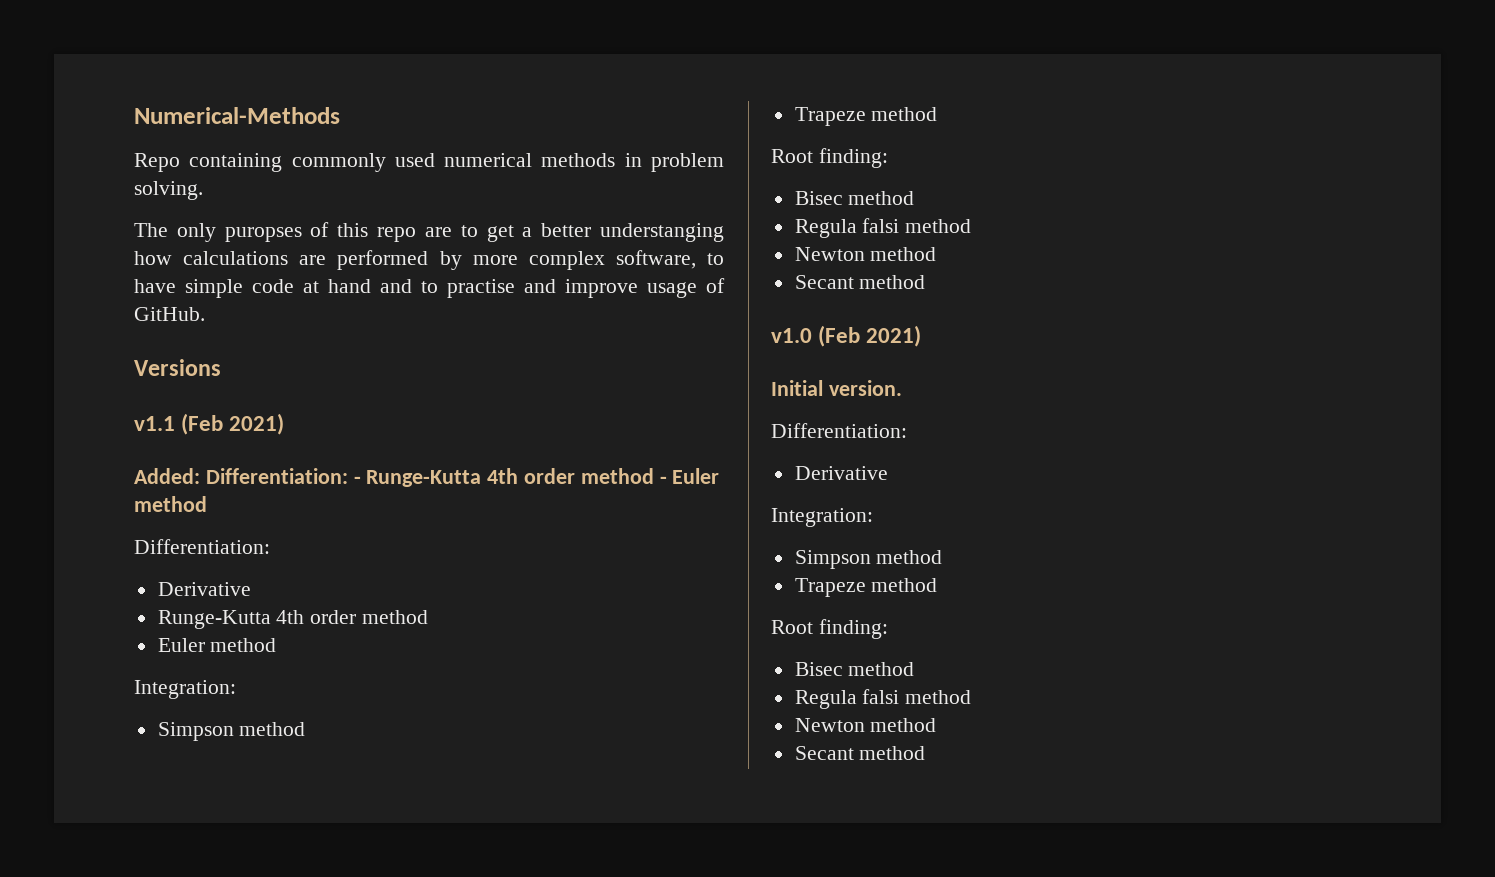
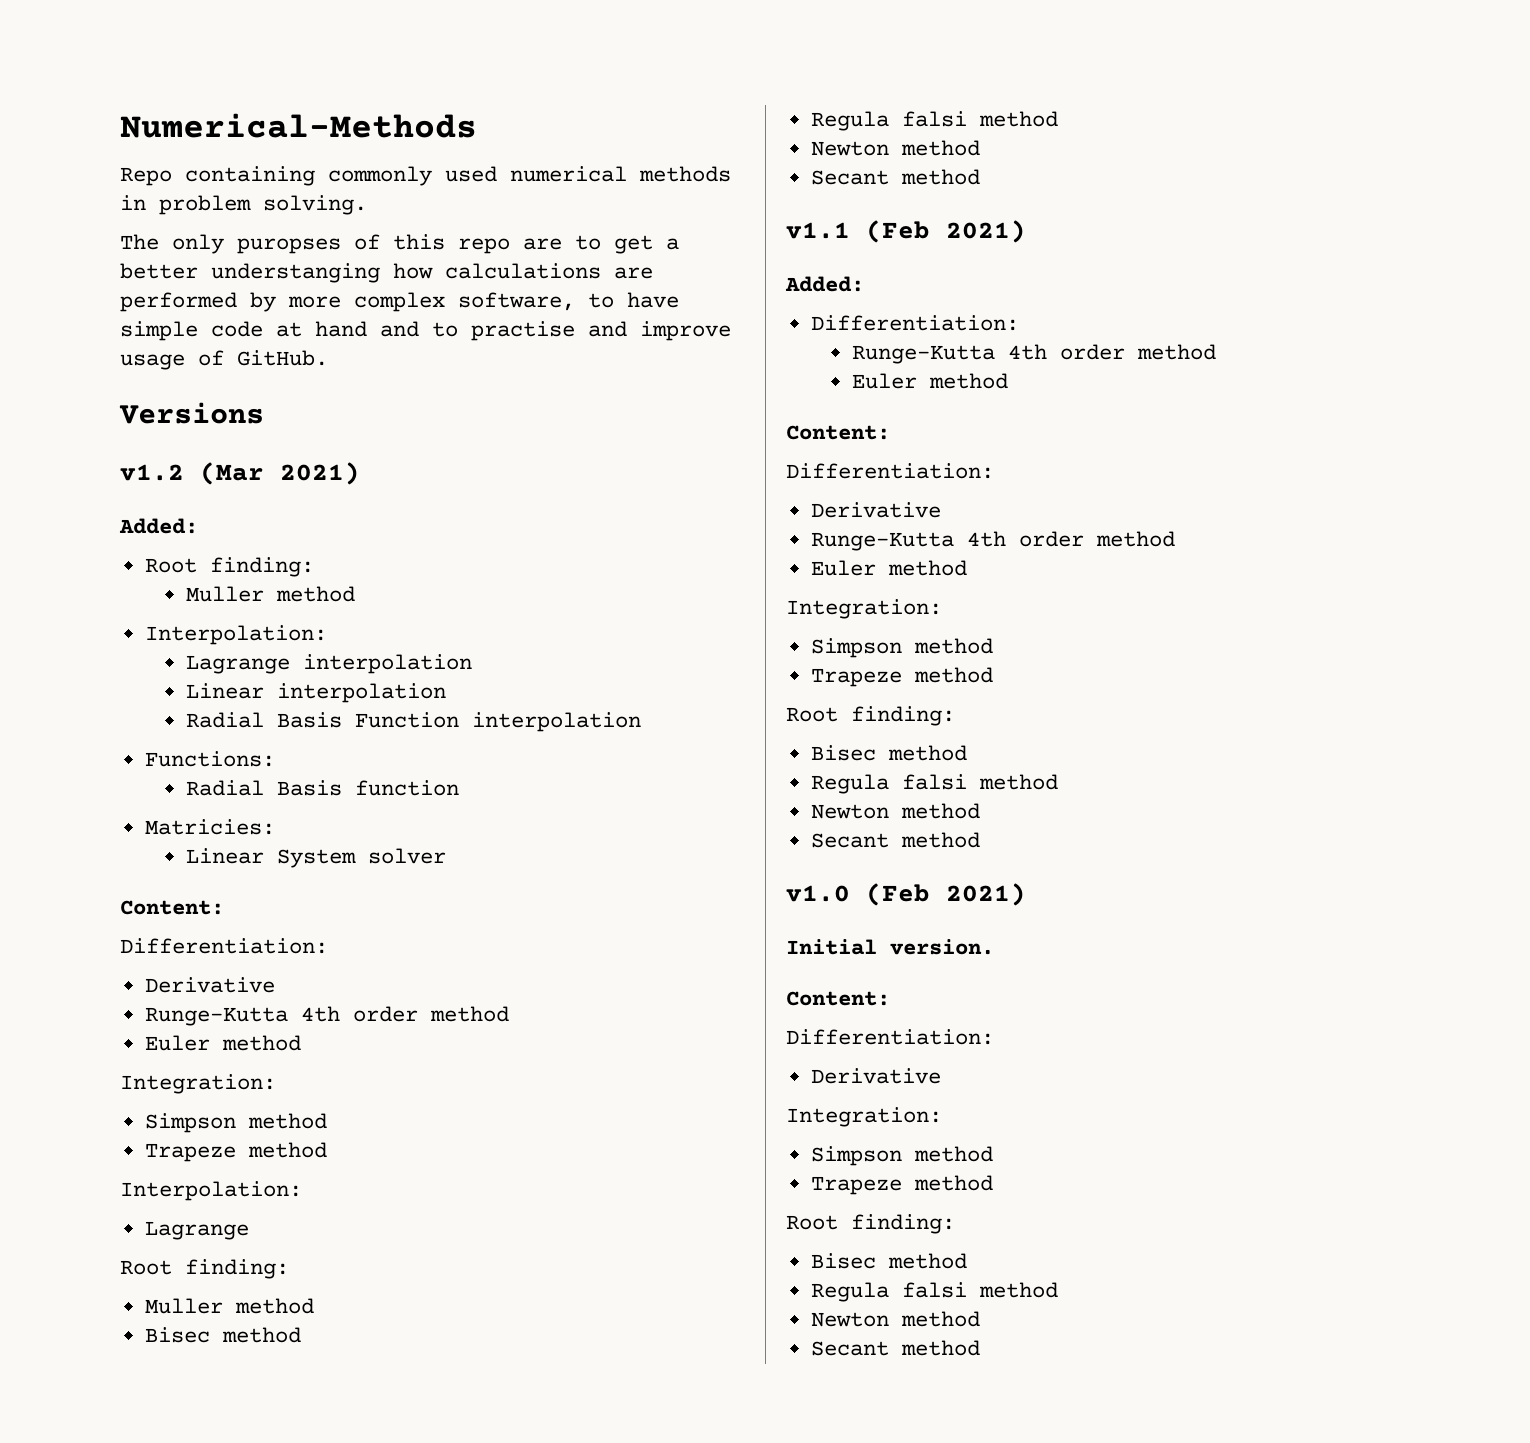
(221, 367) none -> [120,462,360,485] [119,518,198,534] [144,557,314,577] [185,586,355,602] [144,625,327,645] [185,654,472,674] [185,683,446,703] [185,712,641,732] [144,751,275,767] [185,780,459,796] [144,819,275,835] [185,848,446,868] [120,900,224,915] [120,938,328,954] [144,977,275,993] [144,1006,509,1026] [144,1035,301,1051] [120,1074,276,1094] [144,1113,327,1133] [144,1142,327,1162] [120,1181,302,1201] [144,1221,249,1240] [120,1259,289,1279] [144,1298,314,1314] [144,1327,301,1343] [810,111,1058,131] [810,140,980,156] [810,169,980,185] // v1.2 (Mar 2021) // Added: // Root finding: // Muller method // Interpolation: // Lagrange interpolation // Linear interpolation // Radial Basis Function interpolation // Functions: // Radial Basis function // Matricies: // Linear System solver // Content: // Differentiation: // Derivative // Runge-Kutta 4th order method // Euler method // Integration: // Simpson method // Trapeze method // Interpolation: // Lagrange // Root finding: // Muller method // Bisec method // Regula falsi method // Newton method // Secant method
[205,468,720,487] [134,496,207,512] Differentiation: - Runge-Kutta 4th order method - Euler method -> [810,315,1019,331] [851,344,1216,364] [851,373,1008,389] [786,425,890,440] // Differentiation: // Runge-Kutta 4th order method // Euler method // Content:
(902, 388) none -> [786,991,890,1006] // Content:

